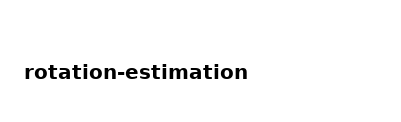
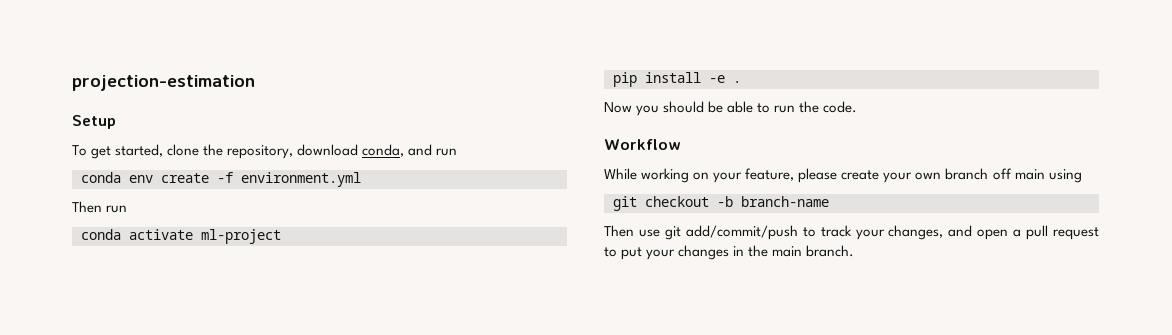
[24,64,248,79] rotation-estimation -> [72,75,255,91] [72,115,116,129] [72,144,458,159] [81,172,361,187] [72,201,128,213] [81,229,281,244] [613,72,741,87] [604,101,858,116] [604,139,680,150] [604,168,1082,183] [613,196,829,211] [604,225,1099,240] [604,245,855,260] projection-estimation // Setup // To get started, clone the repository, download conda, and run // conda env create -f environment.yml // Then run // conda activate ml-project // pip install -e . // Now you should be able to run the code. // Workflow // While working on your feature, please create your own branch off main using // git checkout -b branch-name // Then use git add/commit/push to track your changes, and open a pull request to put your changes in the main branch.

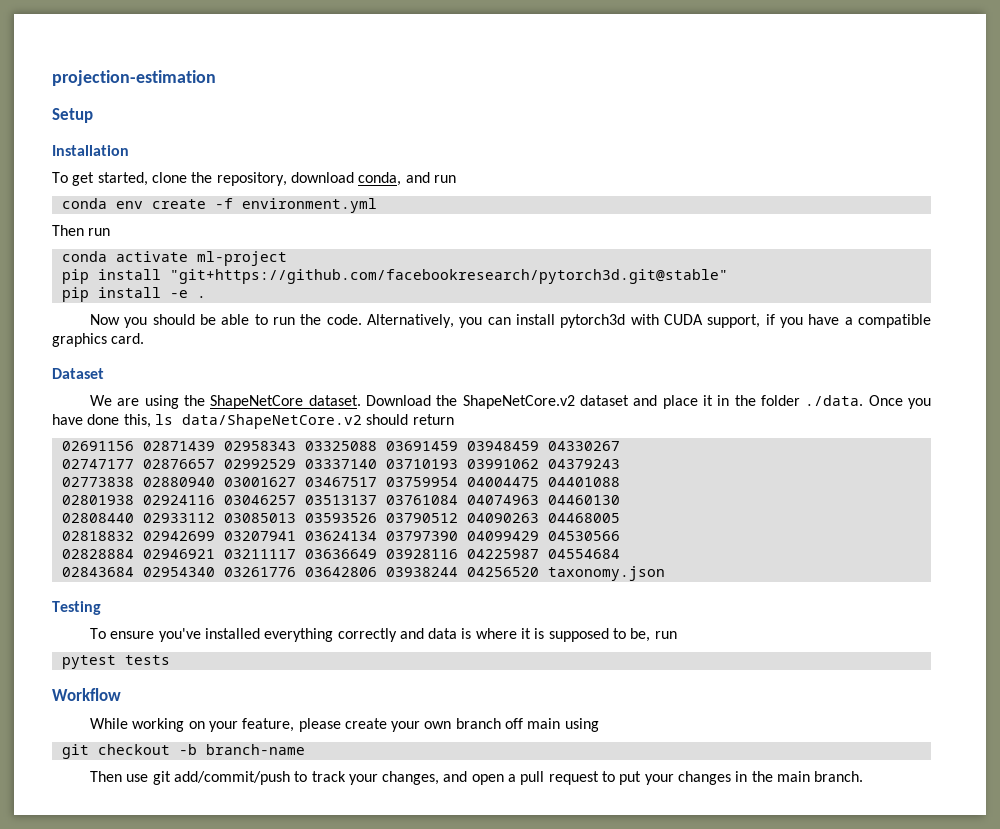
(116, 122) none -> [52,145,129,156] // Installation
(281, 236) none -> [61,269,728,284] // pip install "git+https://github.com/facebookresearch/pytorch3d.git@stable"
(858, 107) none -> [366,314,932,328] [52,333,145,347] [52,368,104,379] [89,395,932,409] [52,414,454,429] [61,441,620,451] [61,459,620,469] [61,477,620,487] [61,495,620,505] [61,513,620,523] [61,531,620,541] [61,549,620,559] [61,566,665,581] [52,601,101,615] [89,628,677,642] [61,655,170,669] Alternatively, you can install pytorch3d with CUDA support, if you have a compatible graphics card. // Dataset // We are using the ShapeNetCore dataset. Download the ShapeNetCore.v2 dataset and place it in the folder ./data. Once you have done this, ls data/ShapeNetCore.v2 should return // 02691156 02871439 02958343 03325088 03691459 03948459 04330267 // 02747177 02876657 02992529 03337140 03710193 03991062 04379243 // 02773838 02880940 03001627 03467517 03759954 04004475 04401088 // 02801938 02924116 03046257 03513137 03761084 04074963 04460130 // 02808440 02933112 03085013 03593526 03790512 04090263 04468005 // 02818832 02942699 03207941 03624134 03797390 04099429 04530566 // 02828884 02946921 03211117 03636649 03928116 04225987 04554684 // 02843684 02954340 03261776 03642806 03938244 04256520 taxonomy.json // Testing // To ensure you've installed everything correctly and data is where it is supposed to be, run // pytest tests

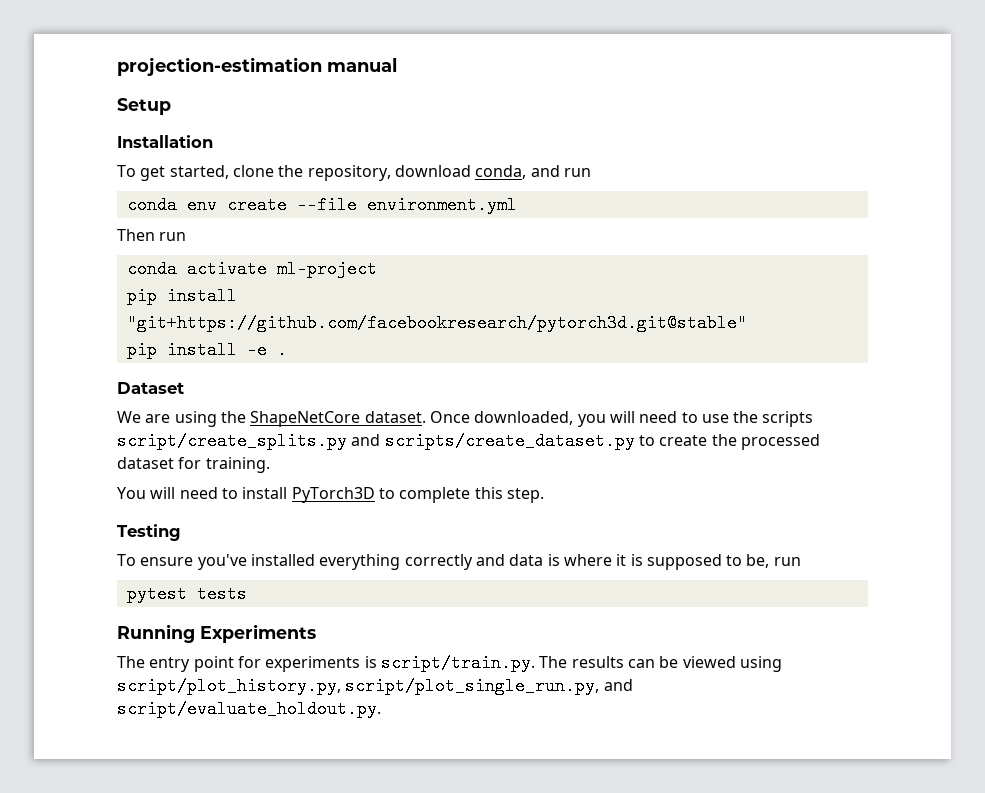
(216, 78) none -> [327,58,397,72] manual
[214,198,233,209] -f -> [296,196,357,214] --file
[89,314,932,328] [52,333,145,347] // Now you should be able to run the code. Alternatively, you can install pytorch3d with CUDA support, if you have a compatible graphics card. -> (287, 350) none
[365,395,932,409] [52,414,454,429] [61,441,620,451] [61,459,620,469] [61,477,620,487] [61,495,620,505] [61,513,620,523] [61,531,620,541] [61,549,620,559] [61,566,665,581] Download the ShapeNetCore.v2 dataset and place it in the folder ./data. Once you have done this, ls data/ShapeNetCore.v2 should return // 02691156 02871439 02958343 03325088 03691459 03948459 04330267 // 02747177 02876657 02992529 03337140 03710193 03991062 04379243 // 02773838 02880940 03001627 03467517 03759954 04004475 04401088 // 02801938 02924116 03046257 03513137 03761084 04074963 04460130 // 02808440 02933112 03085013 03593526 03790512 04090263 04468005 // 02818832 02942699 03207941 03624134 03797390 04099429 04530566 // 02828884 02946921 03211117 03636649 03928116 04225987 04554684 // 02843684 02954340 03261776 03642806 03938244 04256520 taxonomy.json -> [429,411,814,427] [117,432,820,450] [117,457,270,473] [117,487,544,503] Once downloaded, you will need to use the scripts script/create_splits.py and scripts/create_dataset.py to create the processed dataset for training. // You will need to install PyTorch3D to complete this step.
[52,688,121,701] [89,718,599,732] [61,744,305,759] [89,771,864,785] Workflow // While working on your feature, please create your own branch off main using // git checkout -b branch-name // Then use git add/commit/push to track your changes, and open a pull request to put your changes in the main branch. -> [117,624,316,643] [117,654,782,672] [117,677,633,695] [117,700,381,718] Running Experiments // The entry point for experiments is script/train.py. The results can be viewed using script/plot_history.py, script/plot_single_run.py, and script/evaluate_holdout.py.

